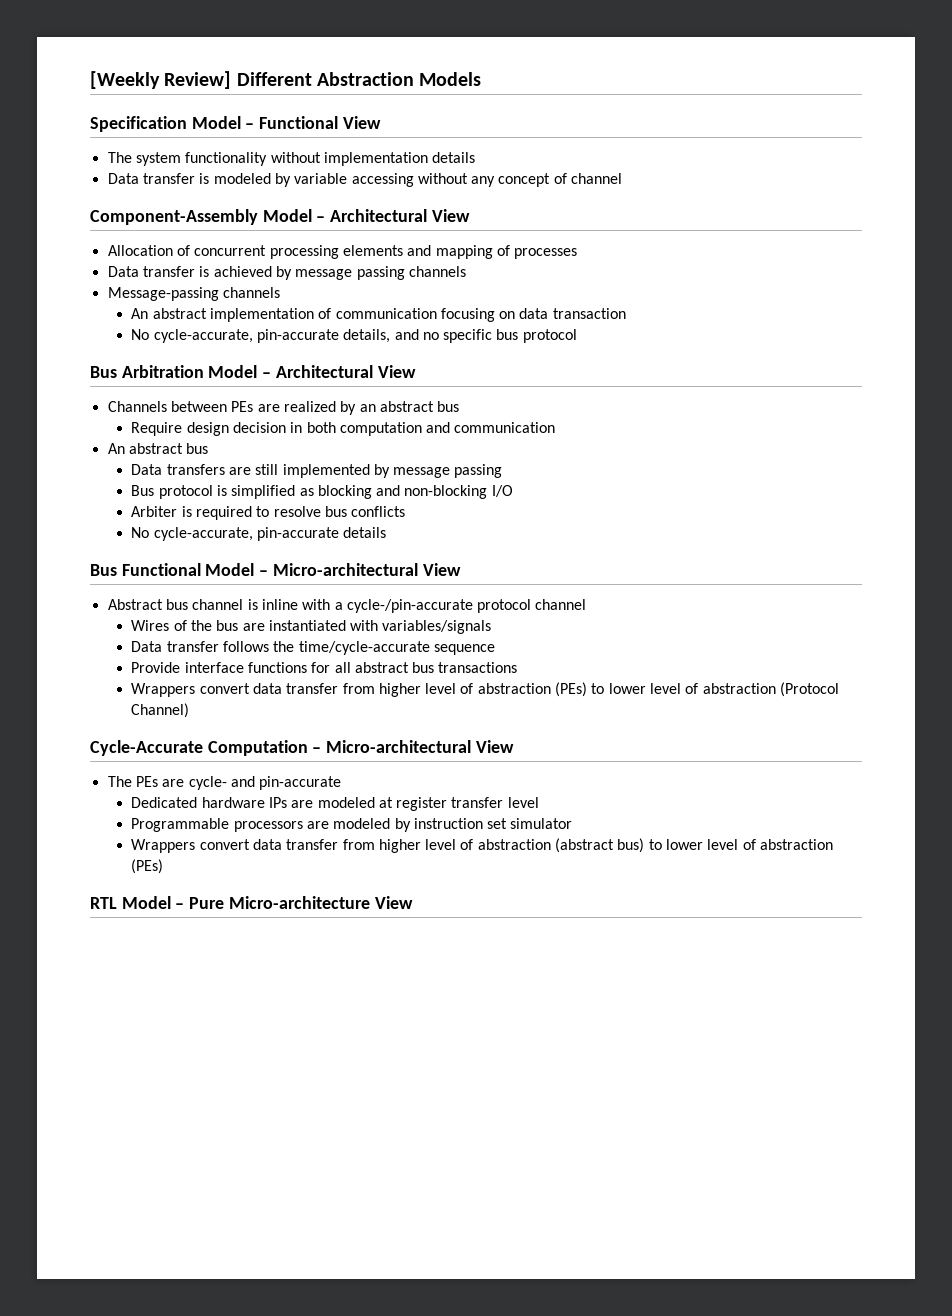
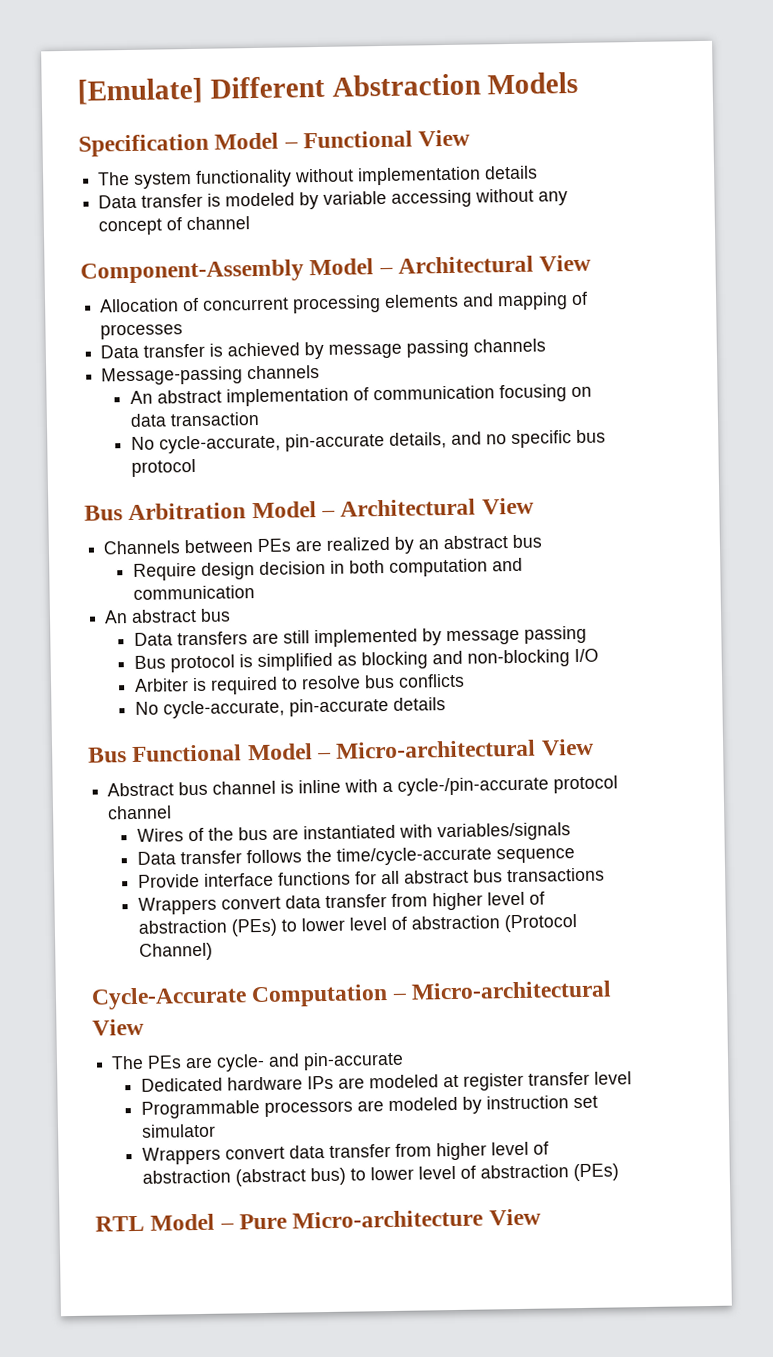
[90,71,232,89] [Weekly Review] -> [77,77,203,105] [Emulate]

